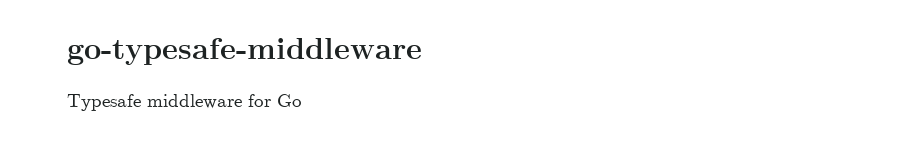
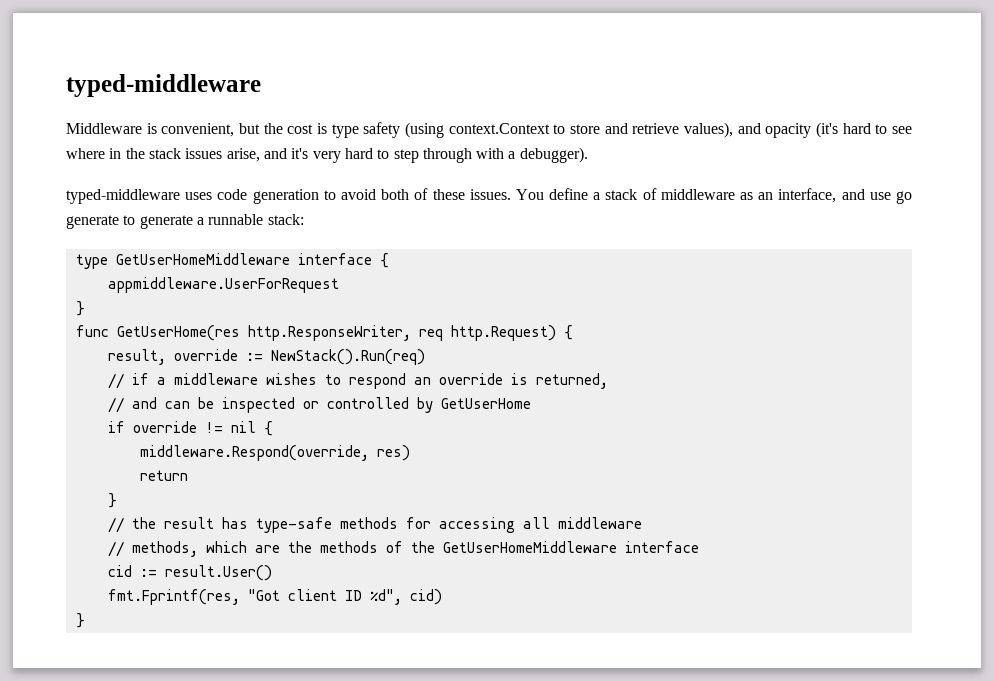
[67,38,422,65] [67,94,302,111] go-typesafe-middleware // Typesafe middleware for Go -> [66,74,261,97] [66,122,912,138] [66,147,588,163] [66,188,912,204] [66,214,304,229] [75,253,389,269] [107,277,339,293] [75,301,85,316] [75,325,573,341] [107,349,425,365] [107,373,608,389] [107,397,531,413] [107,421,273,436] [139,445,410,461] [139,470,188,481] [107,493,117,508] [107,517,642,533] [107,541,699,557] [107,565,272,581] [107,589,442,605] [75,613,85,628] typed-middleware // Middleware is convenient, but the cost is type safety (using context.Context to store and retrieve values), and opacity (it's hard to see where in the stack issues arise, and it's very hard to step through with a debugger). // typed-middleware uses code generation to avoid both of these issues. You define a stack of middleware as an interface, and use go generate to generate a runnable stack: // type GetUserHomeMiddleware interface { // appmiddleware.UserForRequest // } // func GetUserHome(res http.ResponseWriter, req http.Request) { // result, override := NewStack().Run(req) // // if a middleware wishes to respond an override is returned, // // and can be inspected or controlled by GetUserHome // if override != nil { // middleware.Respond(override, res) // return // } // // the result has type-safe methods for accessing all middleware // // methods, which are the methods of the GetUserHomeMiddleware interface // cid := result.User() // fmt.Fprintf(res, "Got client ID %d", cid) // }

